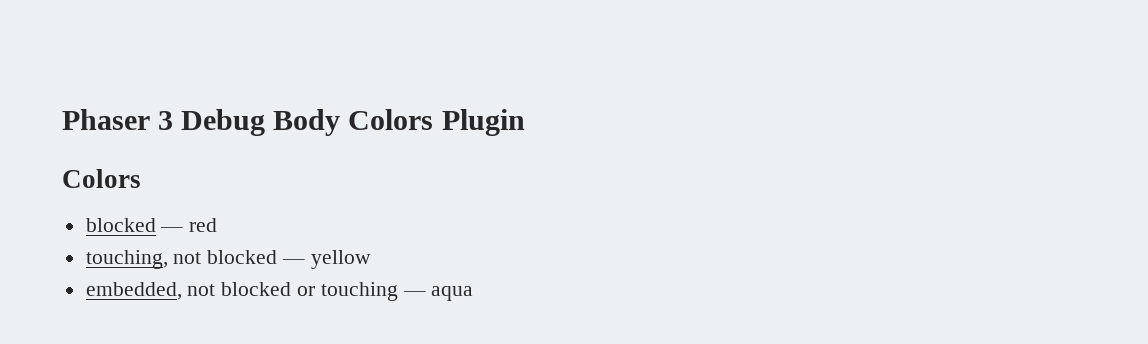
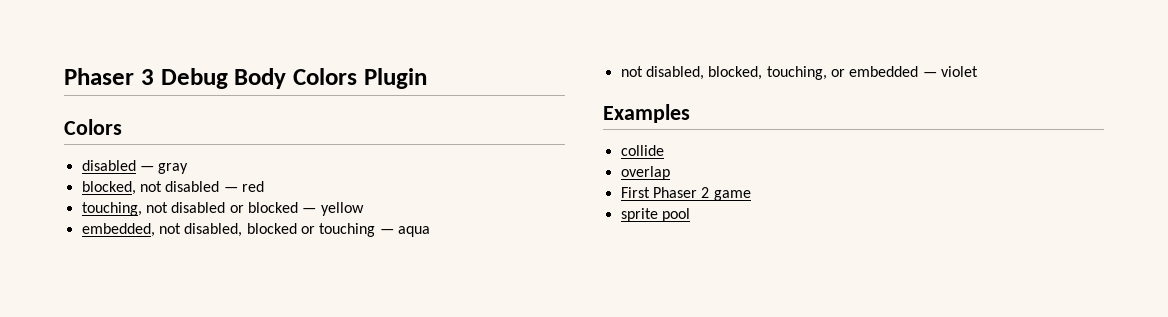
[85,218,156,232] blocked -> [81,160,189,174] [81,181,220,195] disabled — gray // blocked, not disabled
(202, 258) none -> [171,202,244,213] disabled or
(216, 290) none -> [184,223,243,237] disabled,
(474, 293) none -> [620,66,978,80] [603,104,690,123] [620,145,664,156] [620,166,670,180] [620,187,751,201] [620,208,690,222] // not disabled, blocked, touching, or embedded — violet // Examples // collide // overlap // First Phaser 2 game // sprite pool

